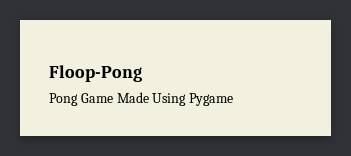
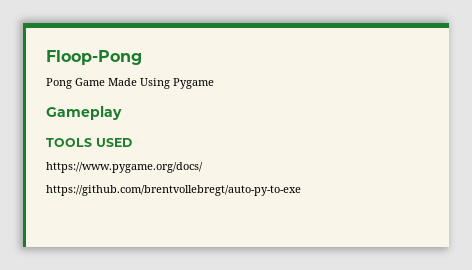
(234, 99) none -> [46,106,122,120] [46,138,132,147] [46,162,203,173] [46,185,301,196] // Gameplay // TOOLS USED // https://www.pygame.org/docs/ // https://github.com/brentvollebregt/auto-py-to-exe

